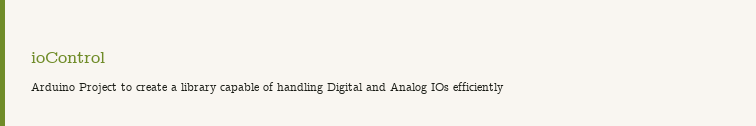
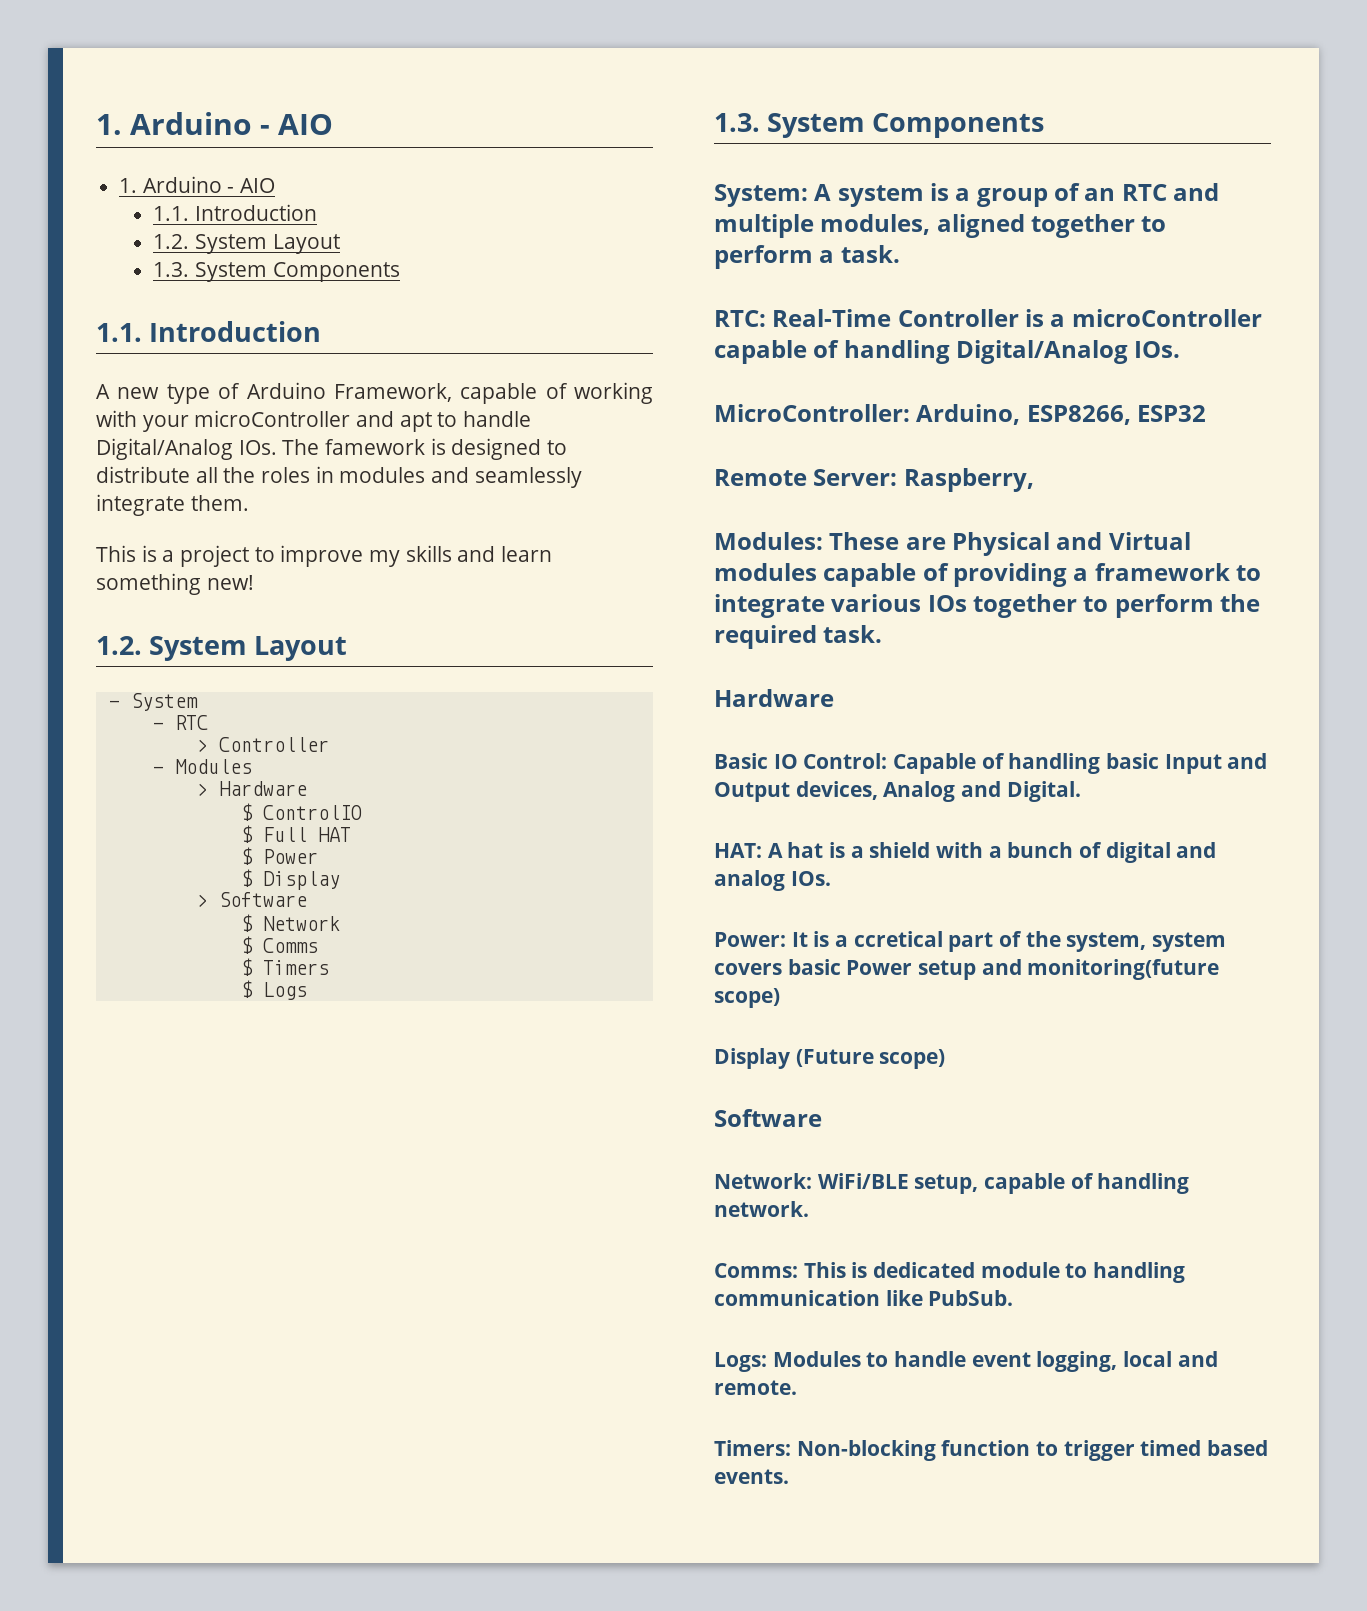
[31,52,105,63] [31,82,504,94] ioControl // Arduino Project to create a library capable of handling Digital and Analog IOs efficiently -> [96,112,333,135] [119,176,276,193] [153,204,317,221] [153,234,340,254] [153,262,400,282] [96,321,322,342] [96,382,653,404] [96,410,532,432] [96,438,568,460] [96,466,582,488] [96,494,249,516] [96,545,553,567] [96,573,254,595] [96,636,348,661] [108,693,198,711] [152,715,208,730] [196,737,329,752] [152,759,252,774] [196,781,307,796] [240,803,362,821] [240,825,351,843] [240,847,318,865] [240,869,340,890] [196,892,307,907] [240,914,340,932] [240,936,318,954] [240,958,329,976] [240,980,307,1000] [714,113,1045,138] [714,183,1220,207] [714,214,1167,238] [714,245,900,269] [714,309,1262,327] [714,340,1181,364] [714,404,1207,425] [714,468,1034,492] [714,532,1191,556] [714,563,1262,587] [714,594,1261,618] [714,625,883,649] [714,689,834,707] [714,753,1268,774] [714,781,1081,802] [714,842,1217,863] [714,870,831,891] [714,931,1227,952] [714,959,1220,980] [714,988,780,1008] [714,1048,946,1069] [714,1109,822,1127] [714,1173,1190,1194] [714,1201,809,1217] [714,1262,1186,1283] [714,1290,1014,1306] [714,1351,1218,1372] [714,1380,797,1395] [714,1440,1269,1461] [714,1469,789,1484] 1. Arduino - AIO // 1. Arduino - AIO // 1.1. Introduction // 1.2. System Layout // 1.3. System Components // 1.1. Introduction // A new type of Arduino Framework, capable of working with your microController and apt to handle Digital/Analog IOs. The famework is designed to distribute all the roles in modules and seamlessly integrate them. // This is a project to improve my skills and learn something new! // 1.2. System Layout // - System // - RTC // > Controller // - Modules // > Hardware // $ ControlIO // $ Full HAT // $ Power // $ Display // > Software // $ Network // $ Comms // $ Timers // $ Logs // 1.3. System Components // System: A system is a group of an RTC and multiple modules, aligned together to perform a task. // RTC: Real-Time Controller is a microController capable of handling Digital/Analog IOs. // MicroController: Arduino, ESP8266, ESP32 // Remote Server: Raspberry, // Modules: These are Physical and Virtual modules capable of providing a framework to integrate various IOs together to perform the required task. // Hardware // Basic IO Control: Capable of handling basic Input and Output devices, Analog and Digital. // HAT: A hat is a shield with a bunch of digital and analog IOs. // Power: It is a ccretical part of the system, system covers basic Power setup and monitoring(future scope) // Display (Future scope) // Software // Network: WiFi/BLE setup, capable of handling network. // Comms: This is dedicated module to handling communication like PubSub. // Logs: Modules to handle event logging, local and remote. // Timers: Non-blocking function to trigger timed based events.

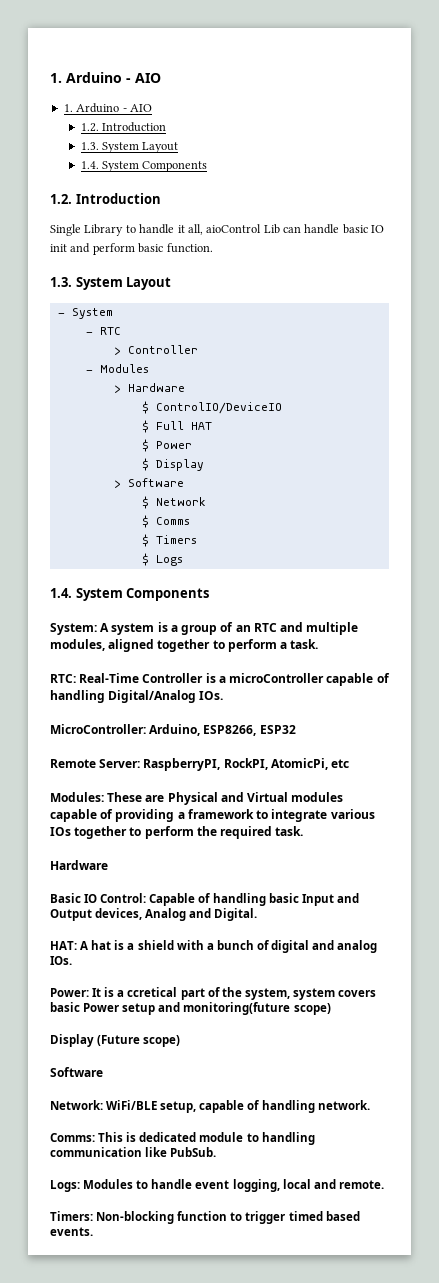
[153,204,317,221] [153,234,340,254] [153,262,400,282] [96,321,322,342] [96,382,653,404] [96,410,532,432] [96,438,568,460] [96,466,582,488] [96,494,249,516] [96,545,553,567] [96,573,254,595] [96,636,142,655] 1.1. Introduction // 1.2. System Layout // 1.3. System Components // 1.1. Introduction // A new type of Arduino Framework, capable of working with your microController and apt to handle Digital/Analog IOs. The famework is designed to distribute all the roles in modules and seamlessly integrate them. // This is a project to improve my skills and learn something new! // 1.2. -> [80,122,167,132] [80,142,179,153] [80,161,208,172] [50,193,161,204] [50,224,385,236] [50,243,213,255] [50,277,72,287] 1.2. Introduction // 1.3. System Layout // 1.4. System Components // 1.2. Introduction // Single Library to handle it all, aioControl Lib can handle basic IO init and perform basic function. // 1.3.
[262,805,362,820] ControlIO -> [155,402,282,414] ControlIO/DeviceIO
[714,113,760,132] 1.3. -> [50,588,72,598] 1.4.
[903,468,1034,492] Raspberry, -> [143,758,350,771] RaspberryPI, RockPI, AtomicPi, etc

